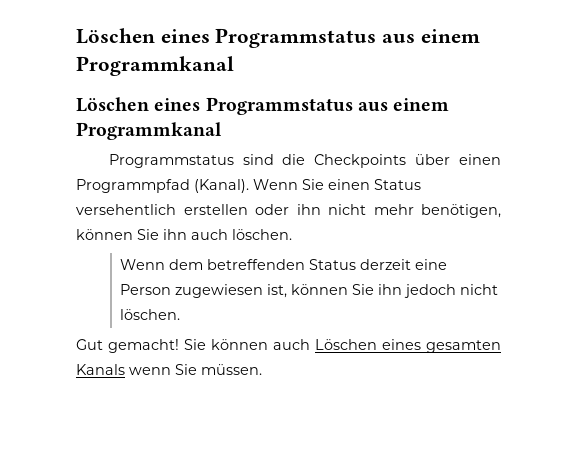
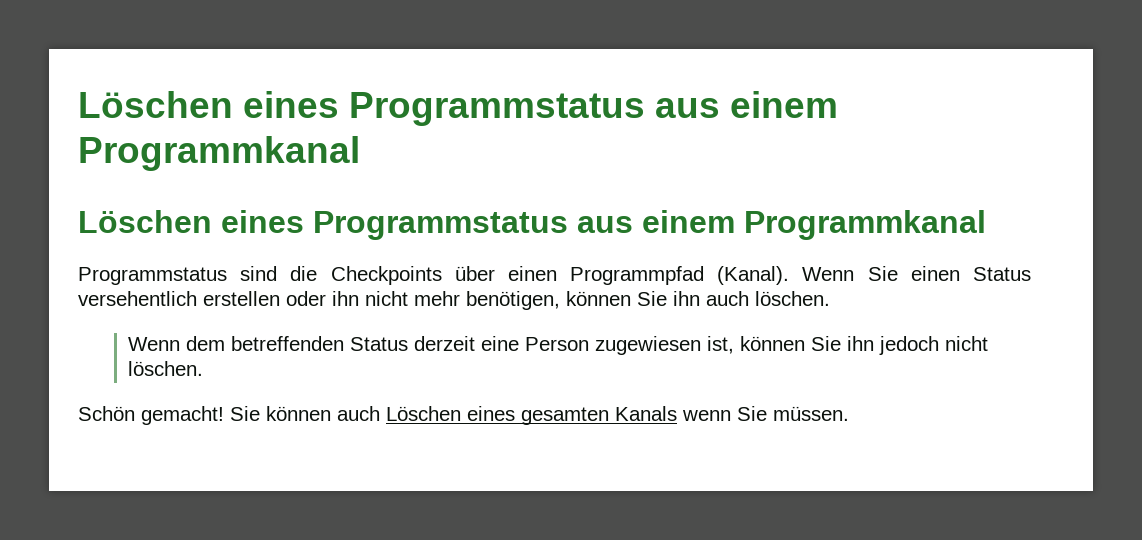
[76,339,103,350] Gut -> [78,406,135,421] Schön

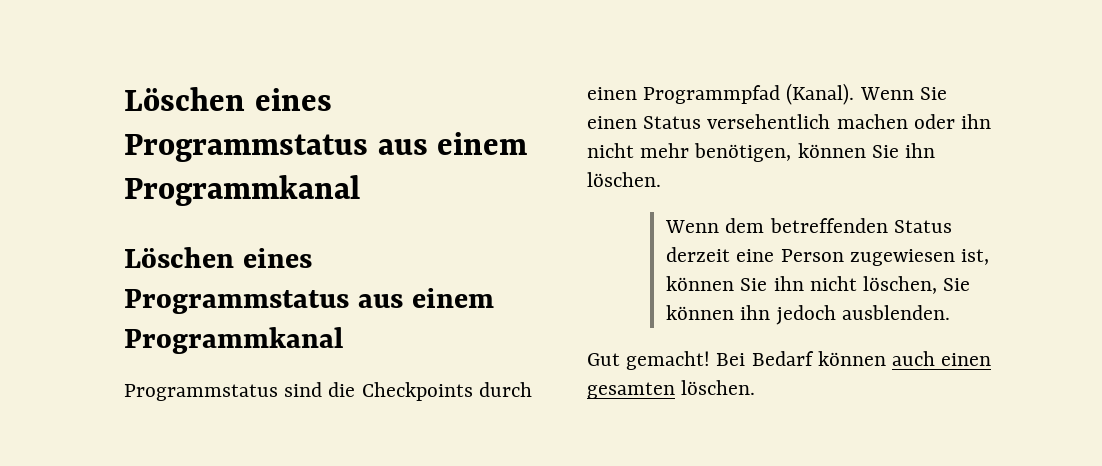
[454,266,495,281] über -> [478,382,532,397] durch
[203,291,280,306] erstellen -> [836,114,908,129] machen
[706,291,749,306] auch -> (936, 150) none
[879,336,989,355] [128,361,204,376] [78,406,849,425] jedoch nicht löschen. // Schön gemacht! Sie können auch Löschen eines gesamten Kanals wenn Sie müssen. -> [809,276,971,294] [666,305,950,325] [587,351,992,370] [587,380,756,399] nicht löschen, Sie können ihn jedoch ausblenden. // Gut gemacht! Bei Bedarf können auch einen gesamten löschen.

